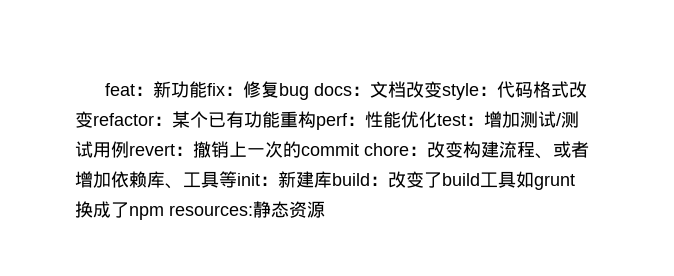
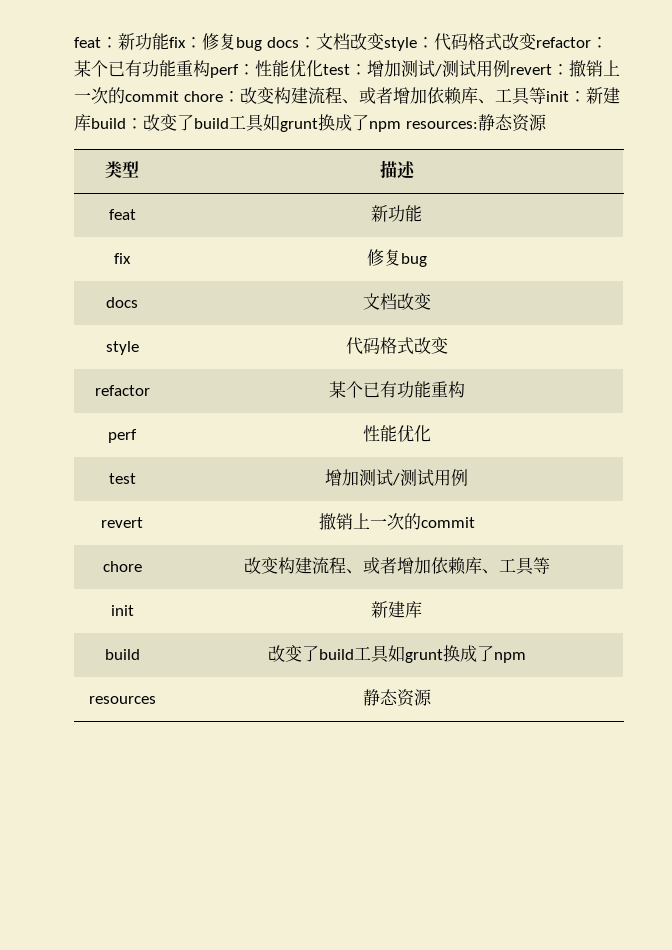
(325, 209) none -> [105,161,139,178] [379,160,416,179] [108,209,136,220] [371,205,422,222] [114,253,131,264] [366,249,427,267] [106,297,138,308] [362,293,431,310] [105,341,139,355] [345,337,448,355] [94,385,150,396] [328,381,465,398] [108,429,137,443] [362,425,431,442] [108,473,136,484] [325,469,468,487] [101,517,143,528] [318,513,475,530] [102,561,142,572] [243,557,550,575] [110,605,134,616] [371,601,422,618] [104,649,140,660] [267,645,526,663] [88,696,156,704] [362,689,432,707] // 类型 | 描述 // feat | 新功能 // fix | 修复bug // docs | 文档改变 // style | 代码格式改变 // refactor | 某个已有功能重构 // perf | 性能优化 // test | 增加测试/测试用例 // revert | 撤销上一次的commit // chore | 改变构建流程、或者增加依赖库、工具等 // init | 新建库 // build | 改变了build工具如grunt换成了npm // resources | 静态资源

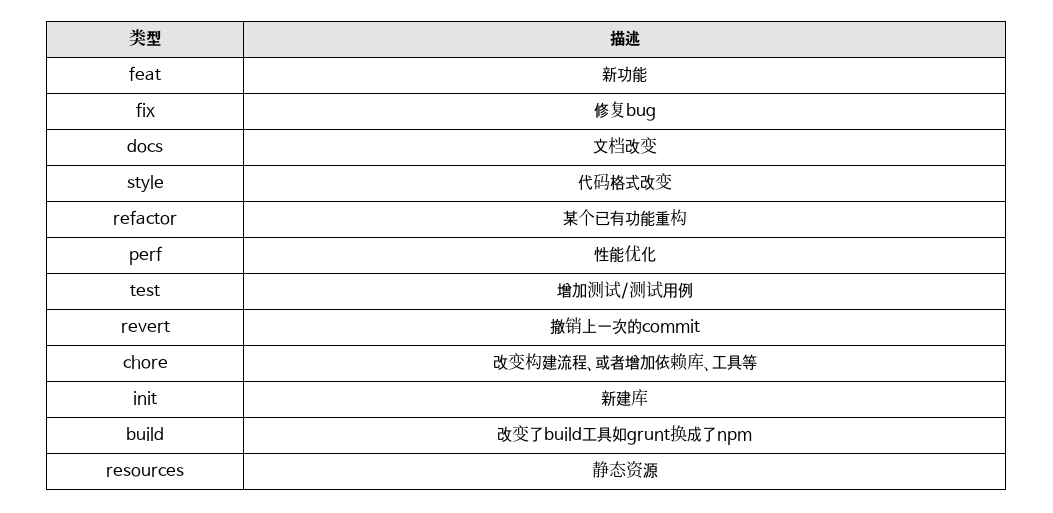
[74,33,608,51] [74,60,620,78] [74,87,620,105] [74,114,547,132] feat：新功能fix：修复bug docs：文档改变style：代码格式改变refactor：某个已有功能重构perf：性能优化test：增加测试/测试用例revert：撤销上一次的commit chore：改变构建流程、或者增加依赖库、工具等init：新建库build：改变了build工具如grunt换成了npm resources:静态资源 // -> (129, 37) none

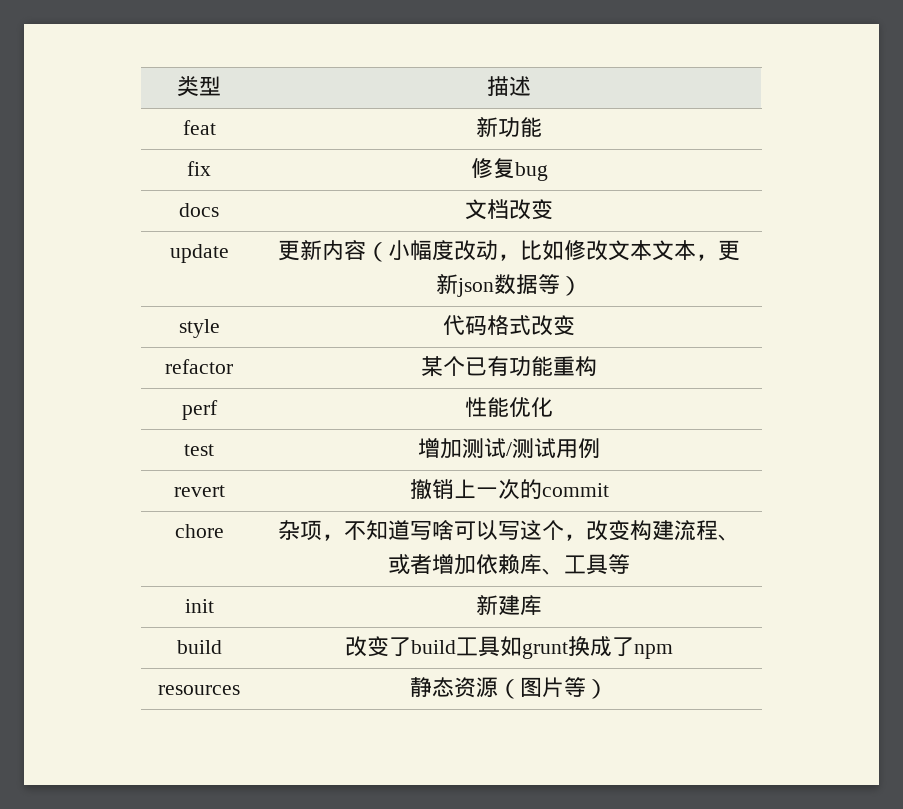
(657, 145) none -> [169,244,229,263] [278,240,740,262] [436,274,582,297] // update | 更新内容（小幅度改动，比如修改文本文本，更新json数据等）
(168, 362) none -> [278,520,586,541] 杂项，不知道写啥可以写这个，
(658, 470) none -> [498,677,608,699] （图片等）

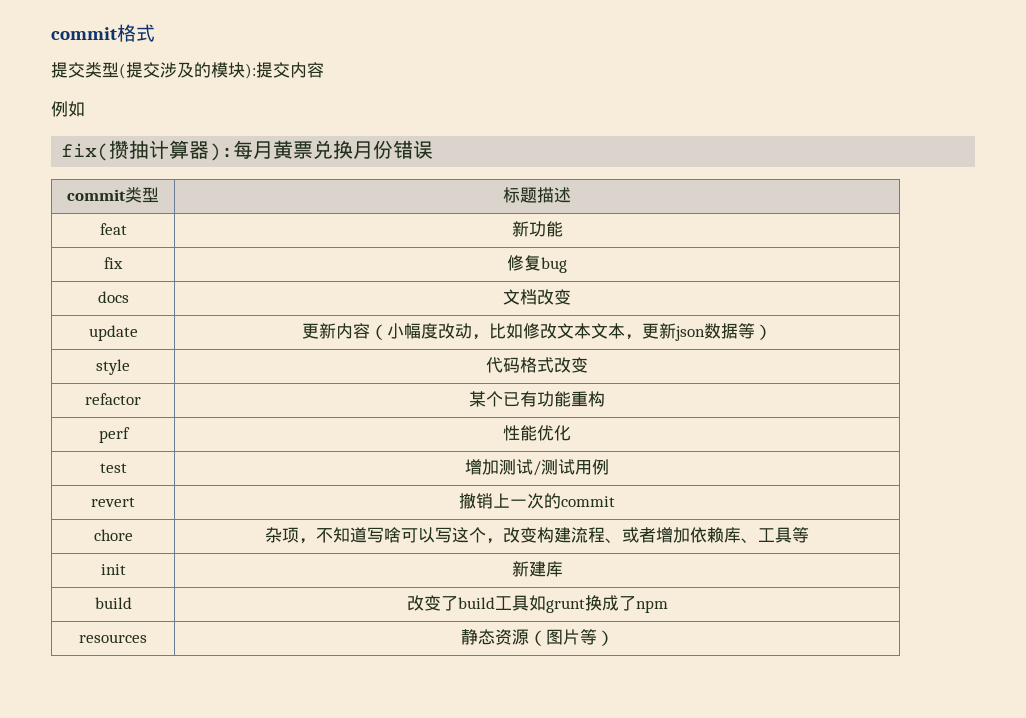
(177, 86) none -> [51,24,155,42] [51,62,324,79] [51,101,85,117] [61,140,434,161] [67,189,126,201] commit格式 // 提交类型(提交涉及的模块):提交内容 // 例如 // fix(攒抽计算器):每月黄票兑换月份错误 // commit
(221, 86) none -> [503,187,537,203] 标题

